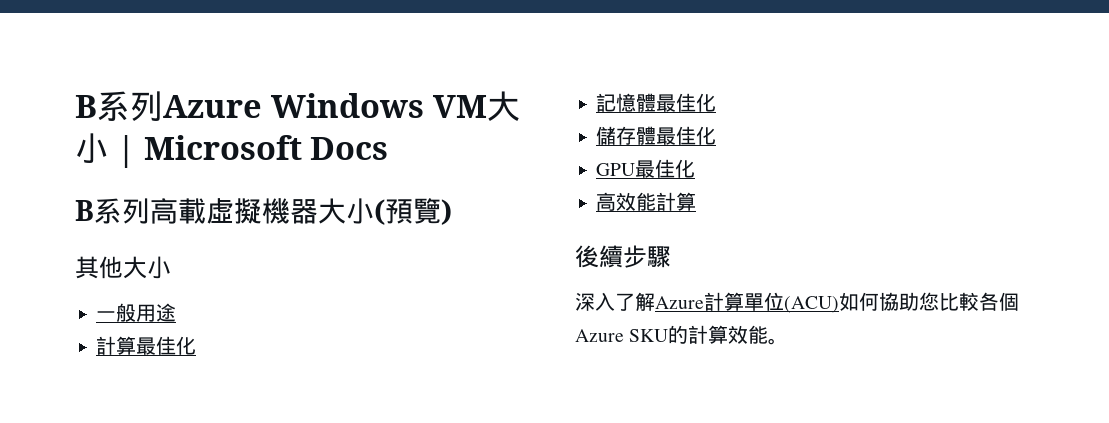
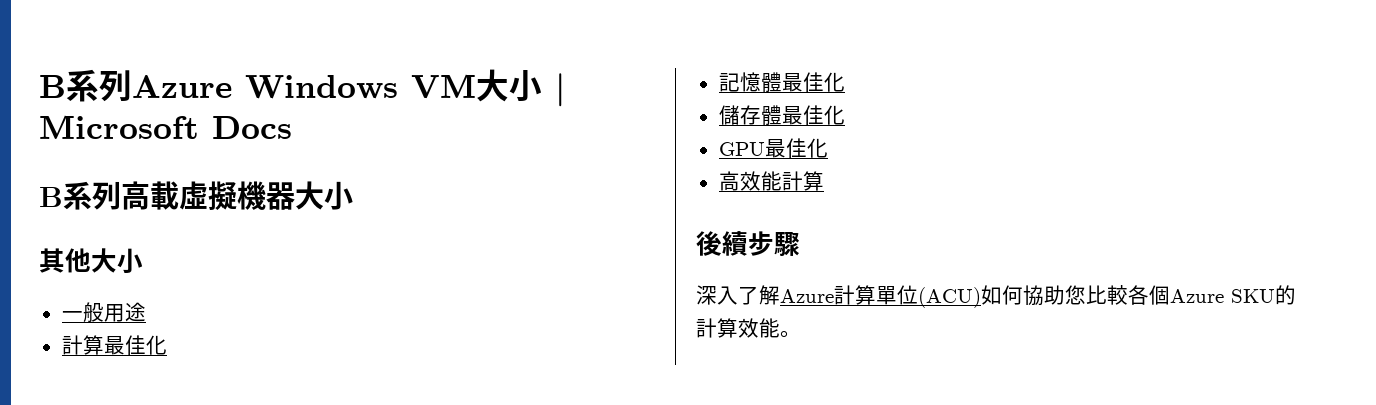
[374,198,452,225] (預覽) -> (353, 195) none

